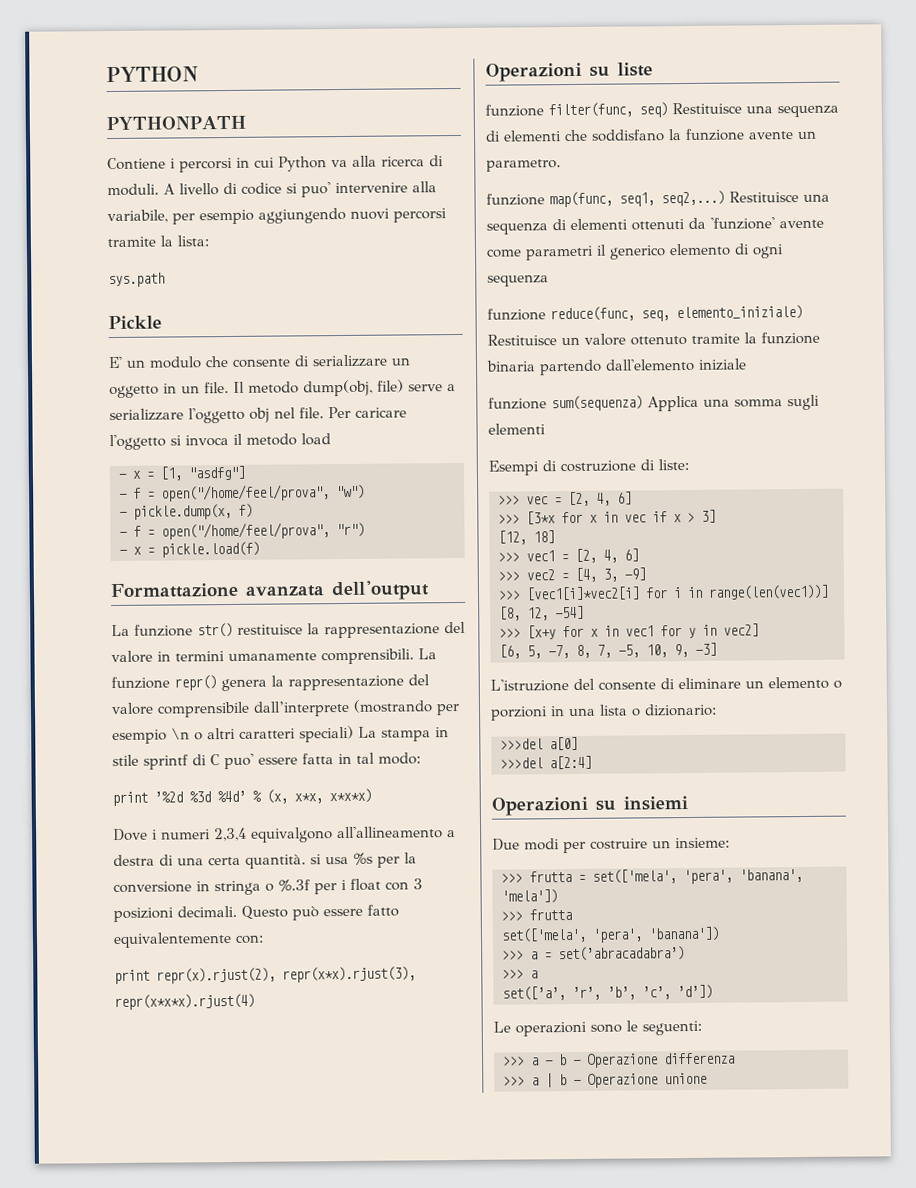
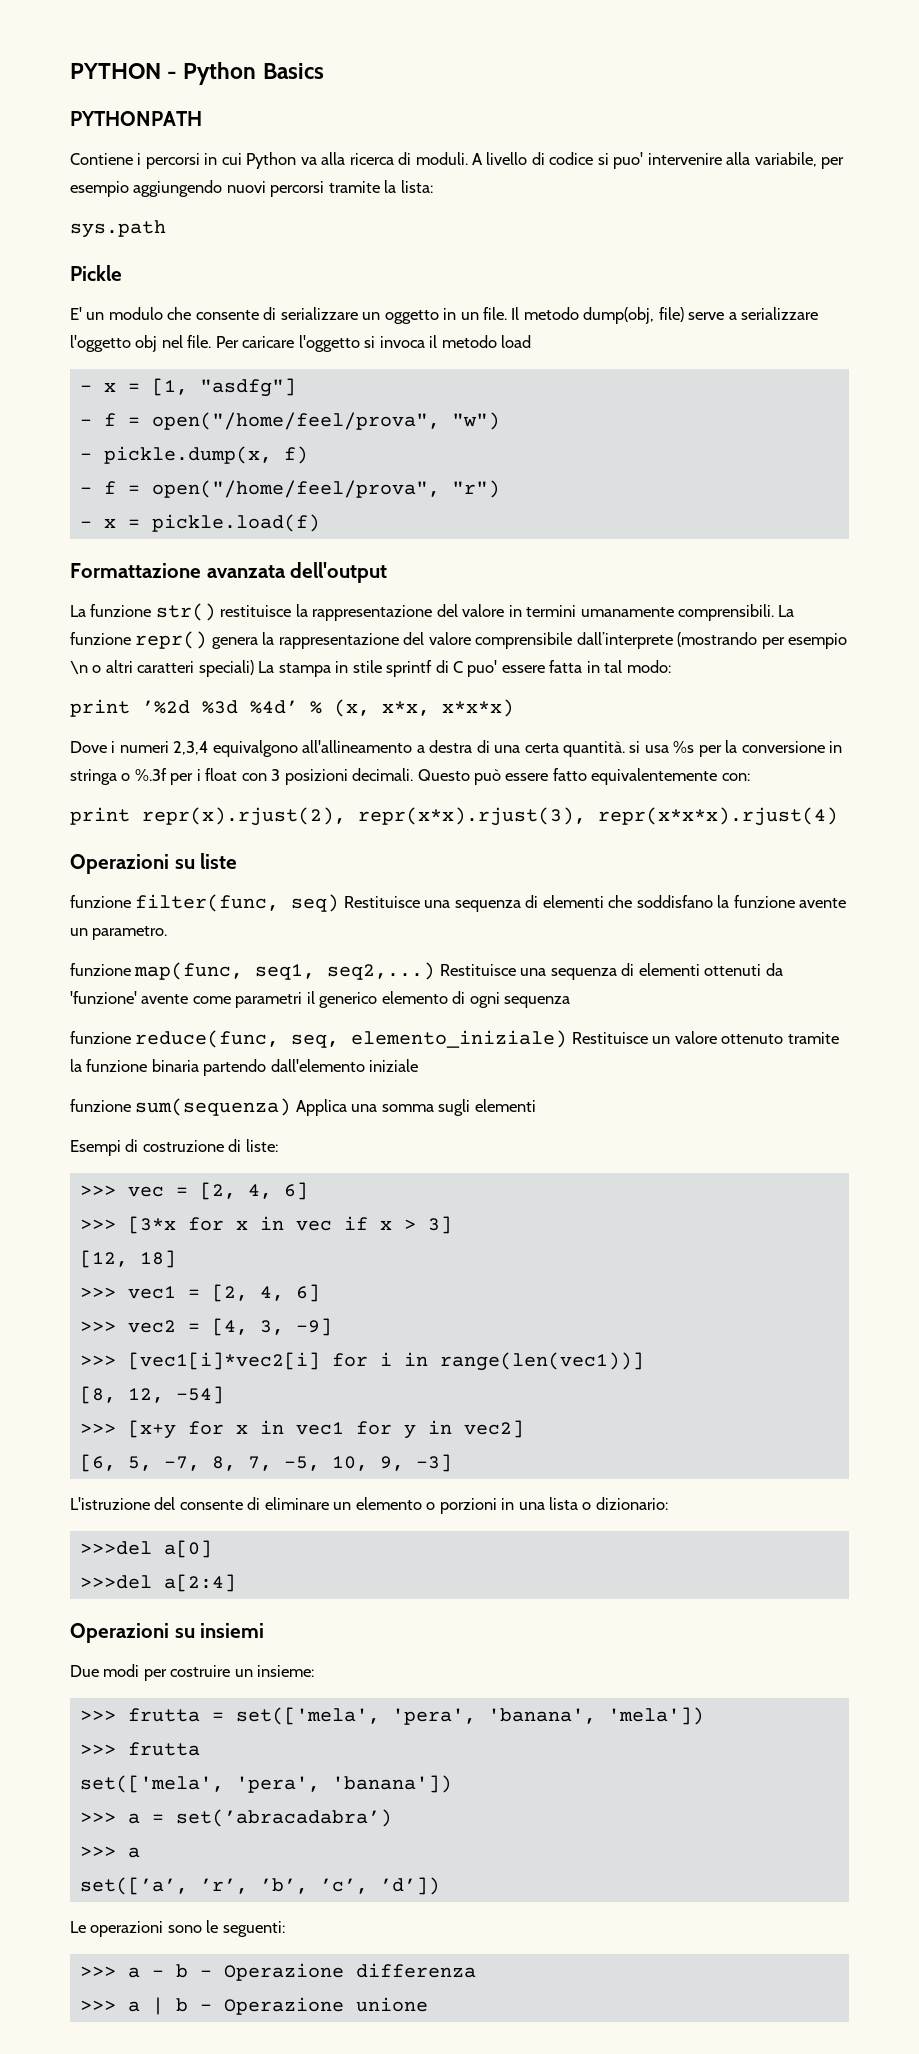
(199, 74) none -> [167,62,324,85] - Python Basics

